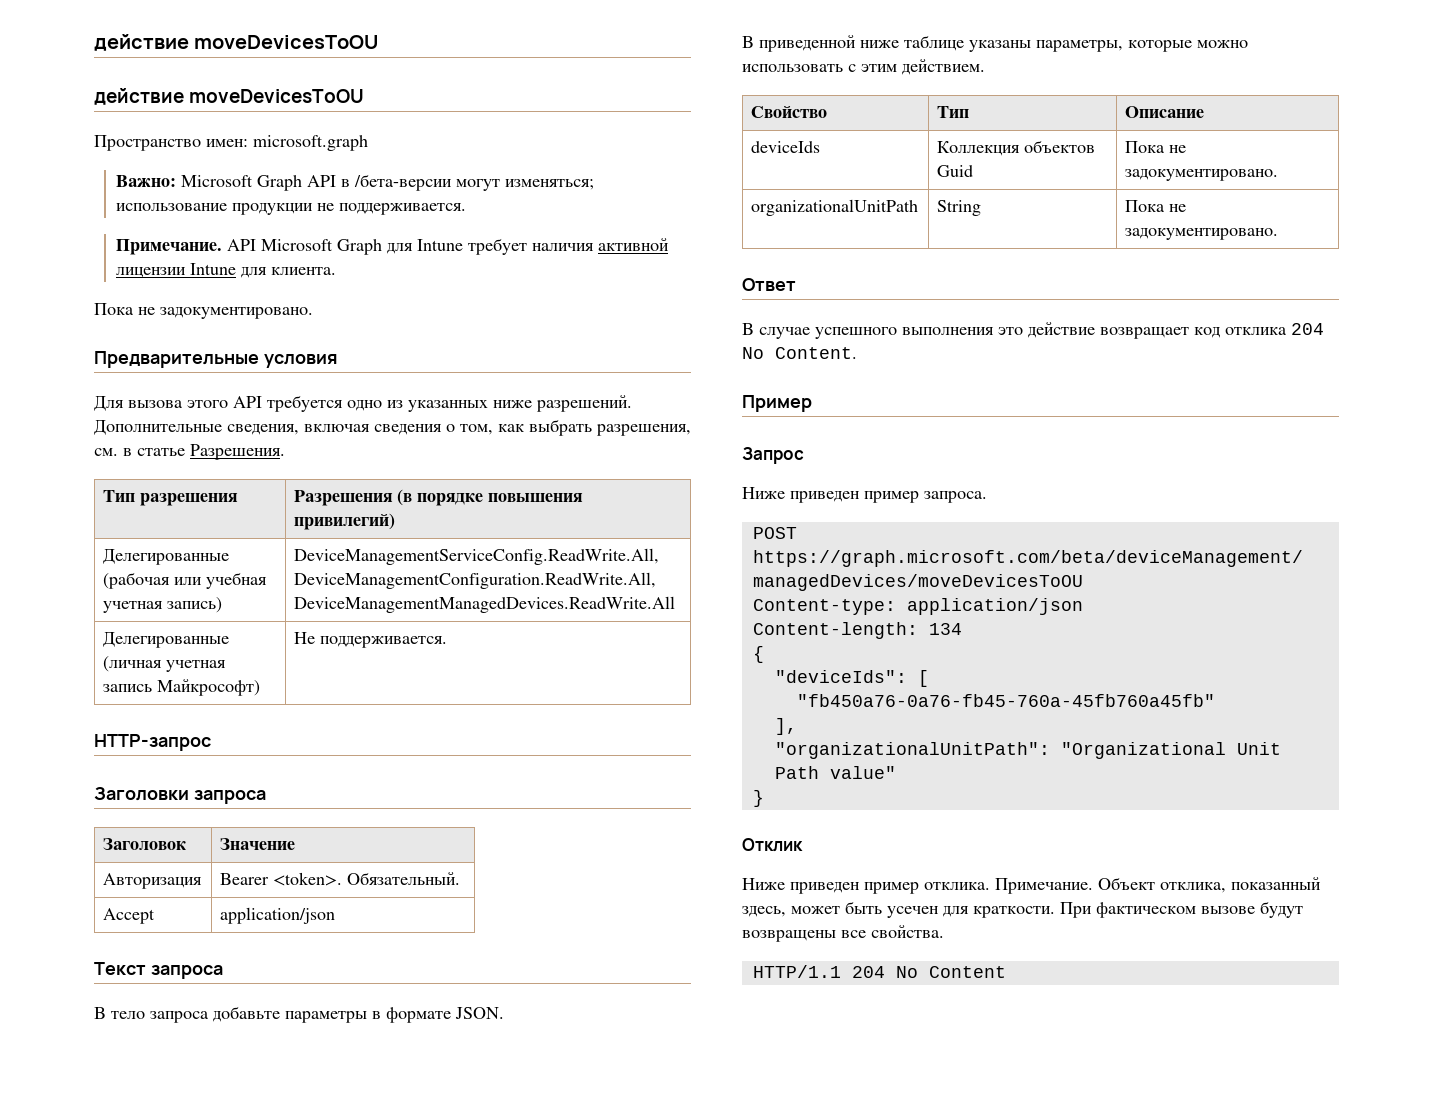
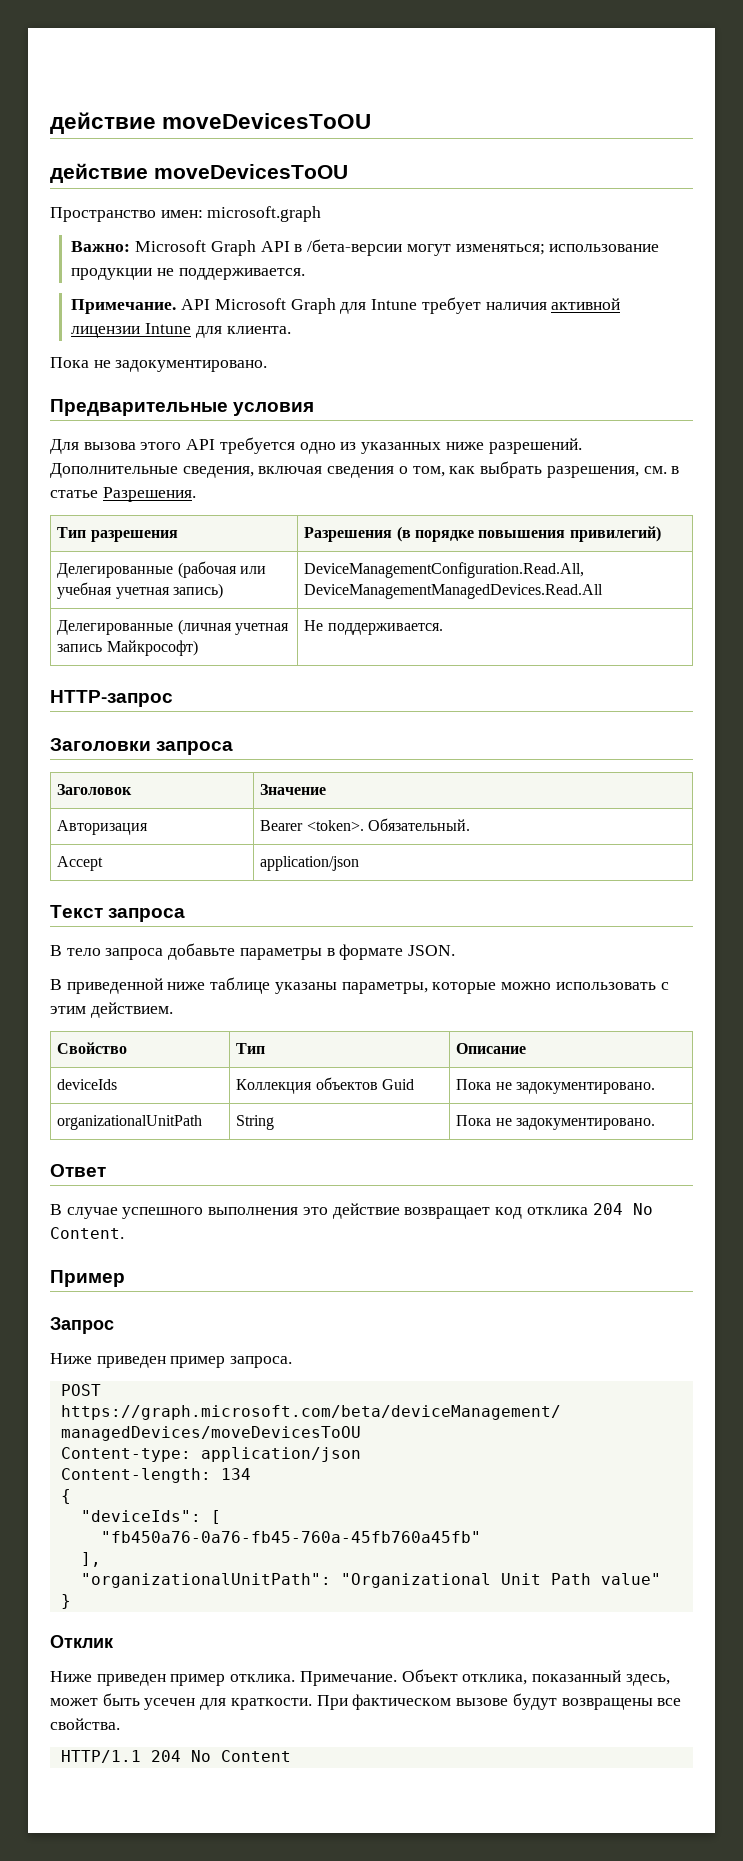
[294,548,660,565] [294,572,657,589] [294,596,676,613] DeviceManagementServiceConfig.ReadWrite.All, DeviceManagementConfiguration.ReadWrite.All, DeviceManagementManagedDevices.ReadWrite.All -> [304,562,585,578] [304,584,604,599] DeviceManagementConfiguration.Read.All, DeviceManagementManagedDevices.Read.All

